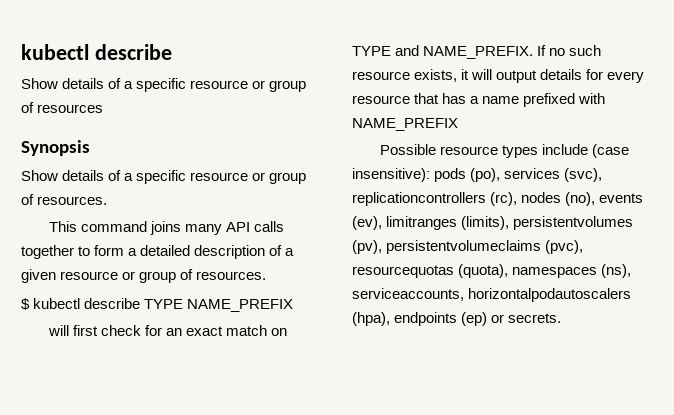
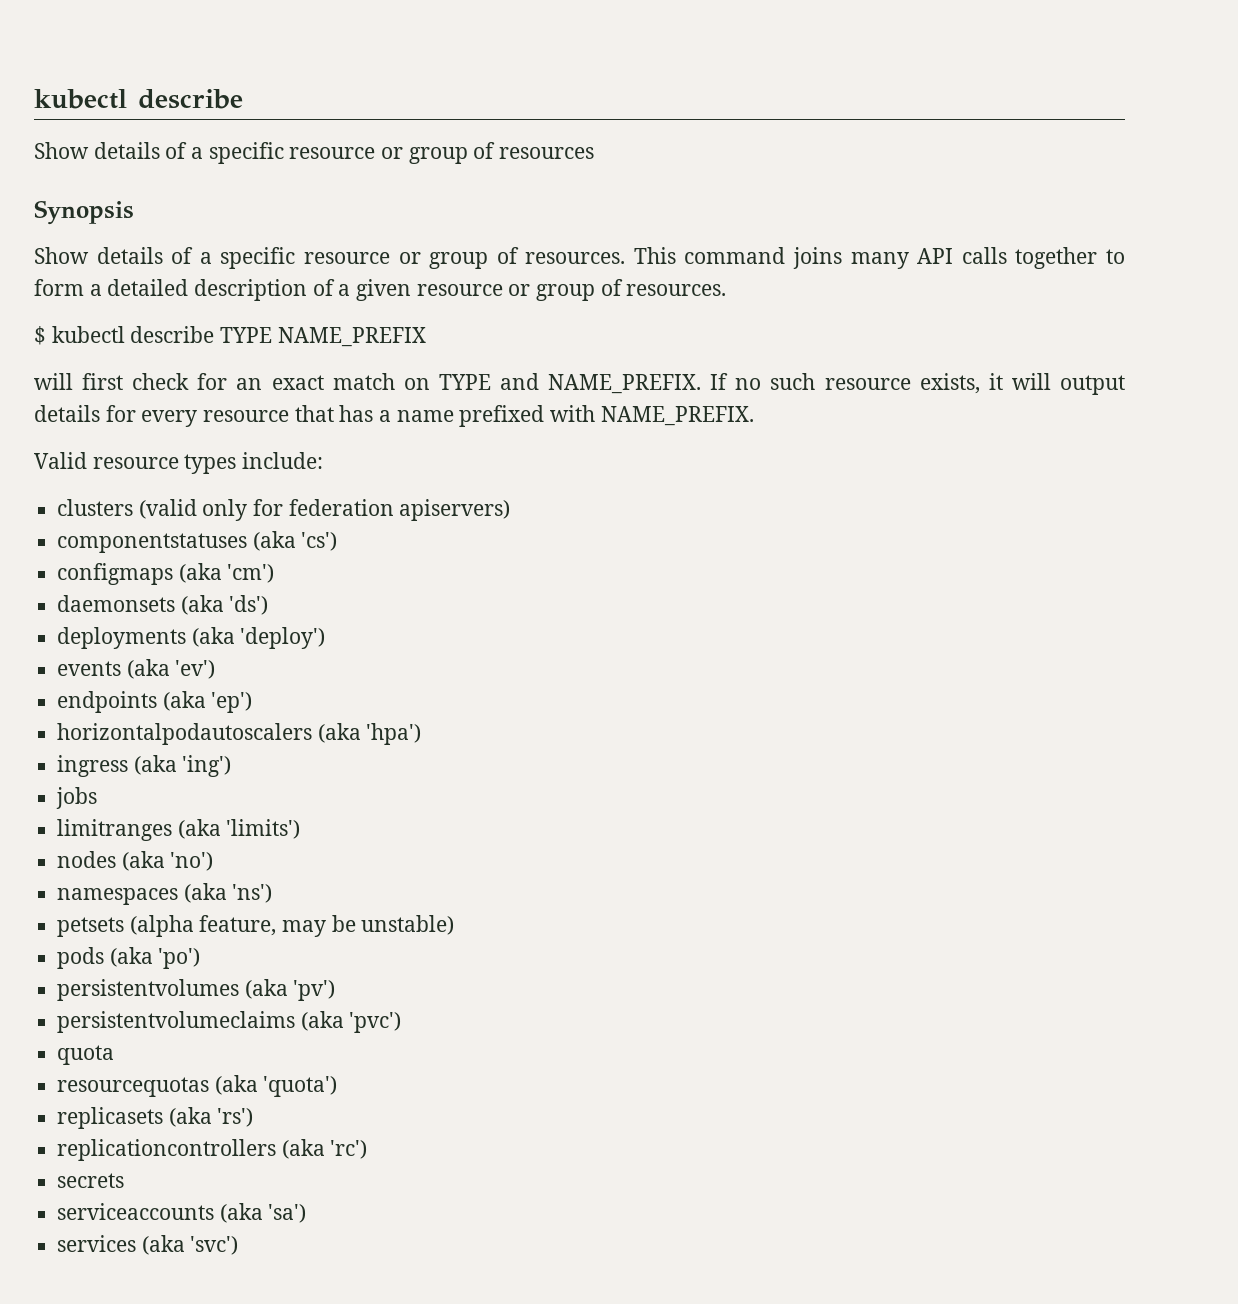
(108, 200) // -> (626, 258) none
[352,118,458,131] [379,144,629,158] [352,168,603,182] [352,192,644,206] [352,216,634,230] [352,240,584,254] [352,264,632,278] [352,288,632,302] [352,312,562,326] NAME_PREFIX // Possible resource types include (case insensitive): pods (po), services (svc), replicationcontrollers (rc), nodes (no), events (ev), limitranges (limits), persistentvolumes (pv), persistentvolumeclaims (pvc), resourcequotas (quota), namespaces (ns), serviceaccounts, horizontalpodautoscalers (hpa), endpoints (ep) or secrets. -> [600,406,754,426] [34,452,324,474] [57,499,511,521] [57,531,338,553] [57,563,275,585] [57,595,269,615] [57,627,326,649] [57,659,216,679] [57,691,253,713] [57,723,422,745] [57,755,232,777] [56,787,98,809] [57,819,301,841] [57,851,214,871] [57,883,273,905] [57,915,455,937] [57,947,201,969] [57,979,336,1001] [57,1011,402,1033] [57,1045,115,1065] [57,1075,338,1097] [57,1107,254,1129] [57,1139,368,1161] [57,1173,125,1188] [57,1203,307,1223] [57,1235,239,1255] NAME_PREFIX. // Valid resource types include: // clusters (valid only for federation apiservers) // componentstatuses (aka 'cs') // configmaps (aka 'cm') // daemonsets (aka 'ds') // deployments (aka 'deploy') // events (aka 'ev') // endpoints (aka 'ep') // horizontalpodautoscalers (aka 'hpa') // ingress (aka 'ing') // jobs // limitranges (aka 'limits') // nodes (aka 'no') // namespaces (aka 'ns') // petsets (alpha feature, may be unstable) // pods (aka 'po') // persistentvolumes (aka 'pv') // persistentvolumeclaims (aka 'pvc') // quota // resourcequotas (aka 'quota') // replicasets (aka 'rs') // replicationcontrollers (aka 'rc') // secrets // serviceaccounts (aka 'sa') // services (aka 'svc')

